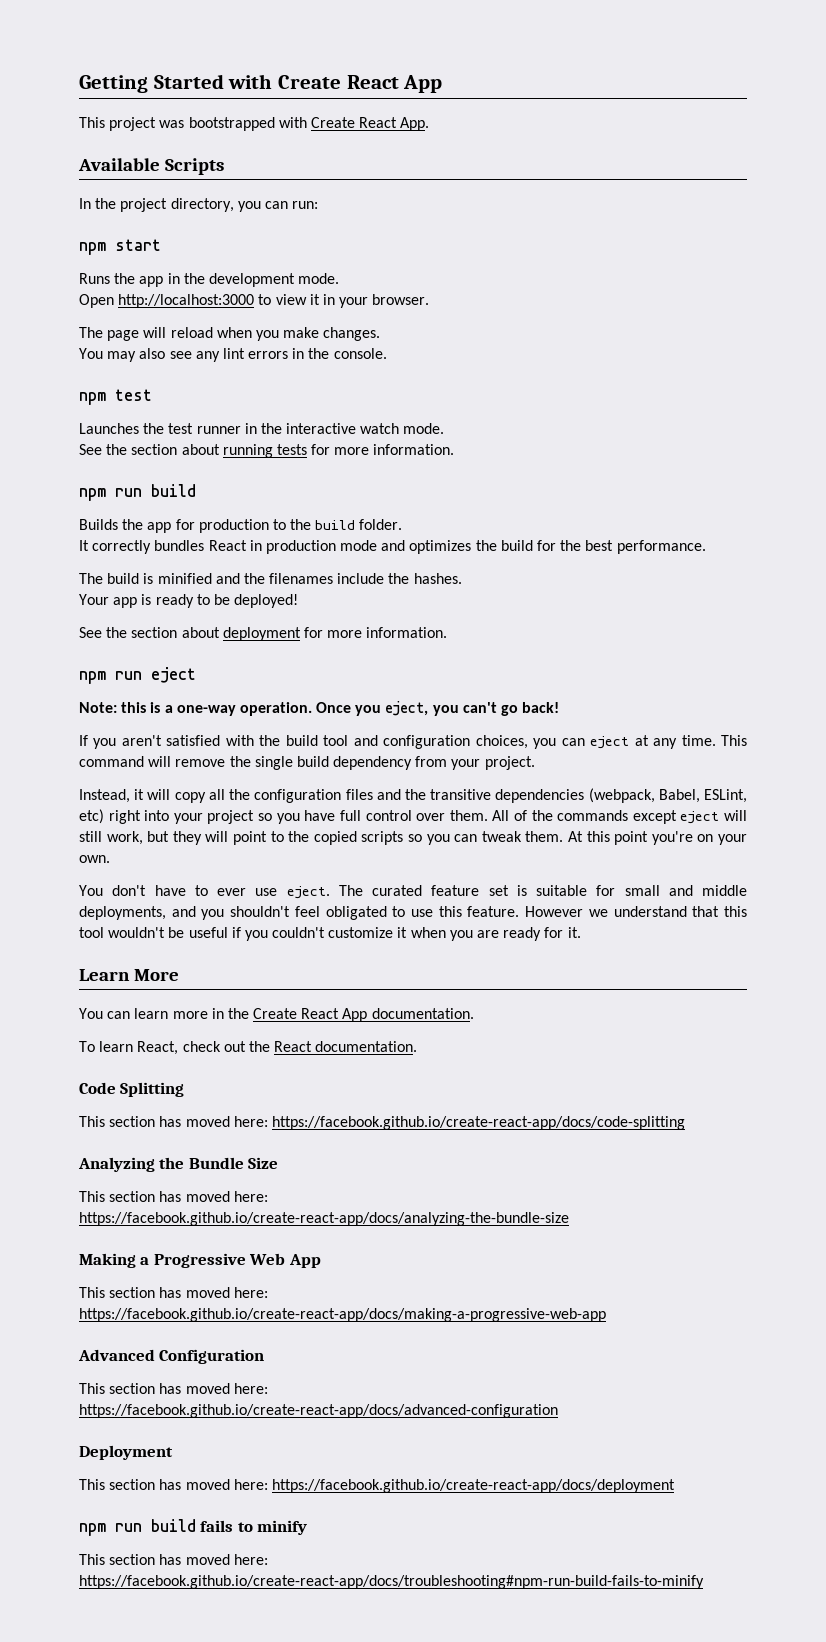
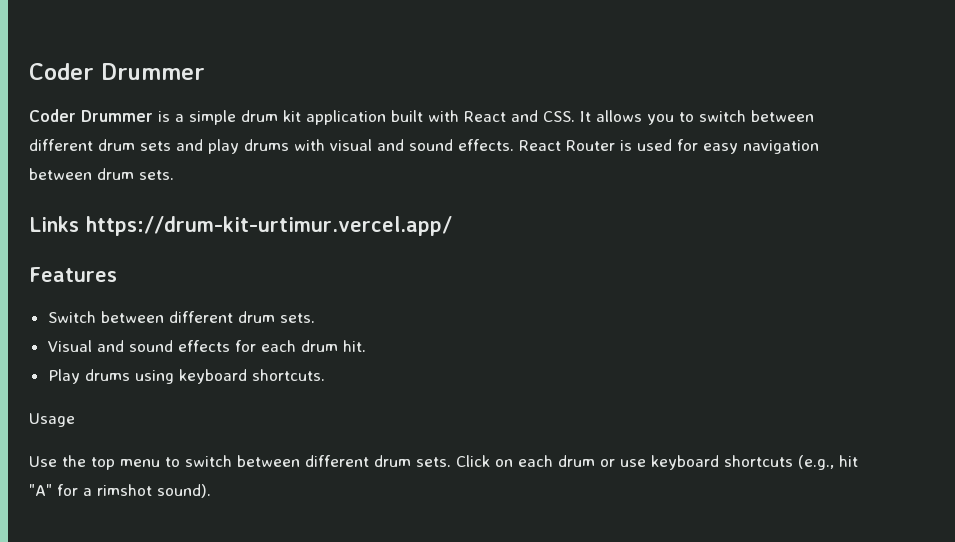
[79,74,443,93] [79,117,430,131] [78,158,224,175] [79,198,319,212] [79,239,161,255] [79,273,340,287] [79,294,430,308] [79,327,381,341] [79,348,387,362] [79,389,152,405] [79,423,445,434] [79,444,455,458] [79,484,196,501] [79,519,403,533] [79,540,706,554] [79,573,462,584] [79,594,299,608] [79,627,448,641] [79,667,196,684] [79,701,560,716] [79,735,748,749] [79,756,535,770] [79,788,747,803] [79,809,747,824] [79,831,748,845] [79,855,110,863] [79,885,747,899] [79,906,747,920] [79,927,581,941] [79,969,179,981] [79,1008,474,1022] [79,1041,418,1055] [79,1082,185,1097] [79,1116,685,1130] [78,1157,279,1172] [79,1191,268,1202] [79,1212,569,1226] [79,1253,321,1268] [79,1287,268,1298] [79,1308,606,1322] [78,1349,265,1364] [79,1383,268,1394] [79,1404,558,1418] [79,1445,173,1460] [79,1479,675,1493] [79,1519,308,1536] [79,1554,268,1565] [79,1575,704,1589] Getting Started with Create React App // This project was bootstrapped with Create React App. // Available Scripts // In the project directory, you can run: // npm start // Runs the app in the development mode. // Open http://localhost:3000 to view it in your browser. // The page will reload when you make changes. // You may also see any lint errors in the console. // npm test // Launches the test runner in the interactive watch mode. // See the section about running tests for more information. // npm run build // Builds the app for production to the build folder. // It correctly bundles React in production mode and optimizes the build for the best performance. // The build is minified and the filenames include the hashes. // Your app is ready to be deployed! // See the section about deployment for more information. // npm run eject // Note: this is a one-way operation. Once you eject, you can't go back! // If you aren't satisfied with the build tool and configuration choices, you can eject at any time. This command will remove the single build dependency from your project. // Instead, it will copy all the configuration files and the transitive dependencies (webpack, Babel, ESLint, etc) right into your project so you have full control over them. All of the commands except eject will still work, but they will point to the copied scripts so you can tweak them. At this point you're on your own. // You don't have to ever use eject. The curated feature set is suitable for small and middle deployments, and you shouldn't feel obligated to use this feature. However we understand that this tool wouldn't be useful if you couldn't customize it when you are ready for it. // Learn More // You can learn more in the Create React App documentation. // To learn React, check out the React documentation. // Code Splitting // This section has moved here: https://facebook.github.io/create-react-app/docs/code-splitting // Analyzing the Bundle Size // This section has moved here: https://facebook.github.io/create-react-app/docs/analyzing-the-bundle-size // Making a Progressive Web App // This section has moved here: https://facebook.github.io/create-react-app/docs/making-a-progressive-web-app // Advanced Configuration // This section has moved here: https://facebook.github.io/create-react-app/docs/advanced-configuration // Deployment // This section has moved here: https://facebook.github.io/create-react-app/docs/deployment // npm run build fails to minify // This section has moved here: https://facebook.github.io/create-react-app/docs/troubleshooting#npm-run-build-fails-to-minify -> [29,63,205,80] [29,109,814,125] [29,139,819,154] [29,168,174,180] [29,216,452,236] [29,267,117,282] [47,311,315,323] [47,340,366,352] [47,369,325,384] [29,413,75,427] [29,455,858,470] [29,484,211,498] Coder Drummer // Coder Drummer is a simple drum kit application built with React and CSS. It allows you to switch between different drum sets and play drums with visual and sound effects. React Router is used for easy navigation between drum sets. // Links https://drum-kit-urtimur.vercel.app/ // Features // Switch between different drum sets. // Visual and sound effects for each drum hit. // Play drums using keyboard shortcuts. // Usage // Use the top menu to switch between different drum sets. Click on each drum or use keyboard shortcuts (e.g., hit "A" for a rimshot sound).

